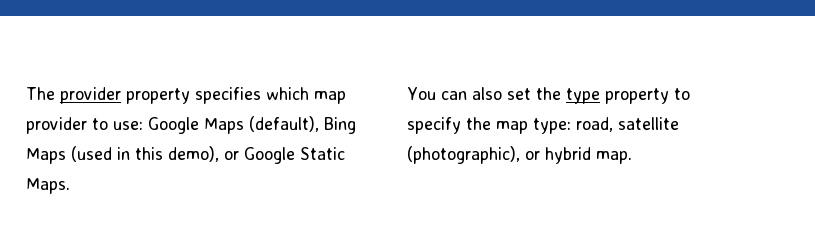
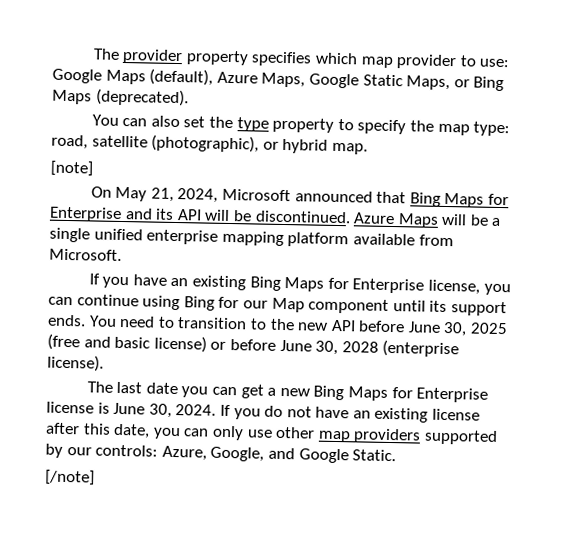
[324,117,356,134] [26,146,345,164] [26,178,70,194] Bing Maps (used in this demo), or Google Static Maps. -> [216,71,505,92] [52,88,189,107] Azure Maps, Google Static Maps, or Bing Maps (deprecated).
(632, 157) none -> [50,160,94,177] [90,186,509,208] [49,206,502,228] [49,227,454,248] [49,248,122,261] [88,273,511,296] [48,294,507,317] [47,314,509,337] [47,333,460,358] [47,354,104,372] [86,381,489,403] [46,401,481,423] [45,422,498,445] [45,443,397,464] [45,469,95,486] // [note] // On May 21, 2024, Microsoft announced that Bing Maps for Enterprise and its API will be discontinued. Azure Maps will be a single unified enterprise mapping platform available from Microsoft. // If you have an existing Bing Maps for Enterprise license, you can continue using Bing for our Map component until its support ends. You need to transition to the new API before June 30, 2025 (free and basic license) or before June 30, 2028 (enterprise license). // The last date you can get a new Bing Maps for Enterprise license is June 30, 2024. If you do not have an existing license after this date, you can only use other map providers supported by our controls: Azure, Google, and Google Static. // [/note]

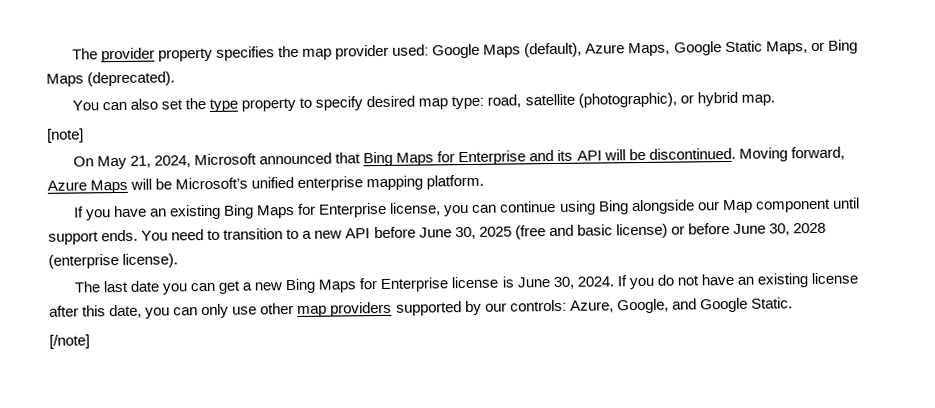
[315,52,359,65] which -> [278,45,300,58] the
[459,55,510,68] to use: -> [392,44,430,56] used:
[409,120,434,132] the -> [366,95,416,108] desired
(351, 217) none -> [738,146,845,162] Moving forward,
[491,217,502,227] [49,227,90,243] a single -> [175,177,249,190] Microsoft’s
[287,232,454,248] [49,248,122,261] platform available from Microsoft. -> [426,174,485,190] platform.
[218,296,240,309] for -> [630,199,695,215] alongside
[429,300,448,313] its -> (860, 203) none
[269,318,295,331] the -> [302,230,313,239] a

